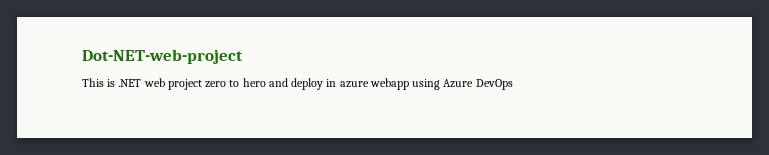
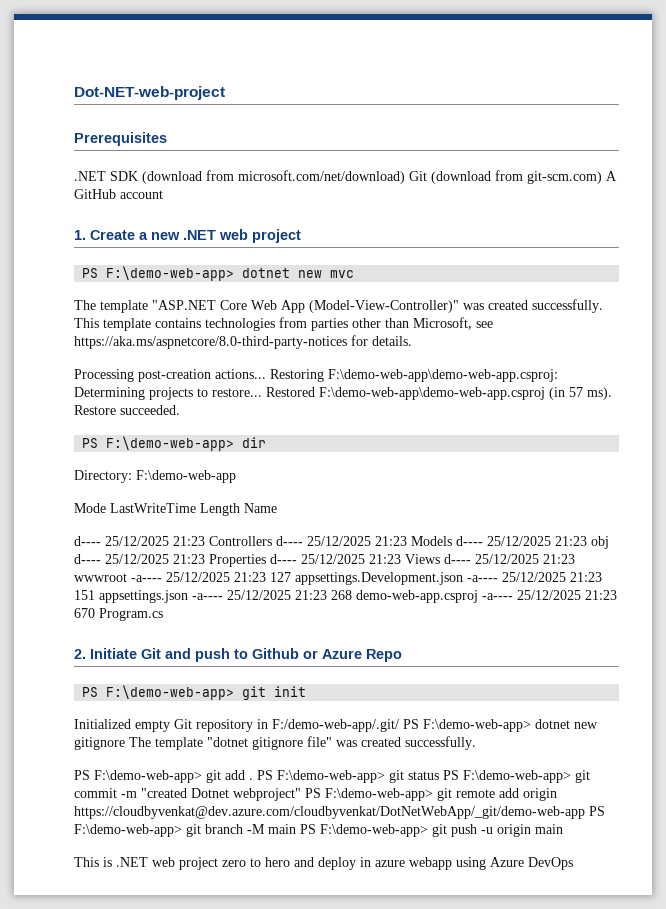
(243, 56) none -> [74,132,167,146] [74,170,617,184] [74,189,163,199] [74,229,301,243] [82,266,355,281] [74,299,603,313] [74,317,493,331] [74,335,412,349] [74,369,558,382] [74,387,612,400] [74,405,180,415] [82,436,267,451] [74,470,236,483] [74,503,277,516] [74,536,609,549] [74,554,575,567] [74,572,602,585] [74,590,617,603] [74,608,163,621] [74,648,402,662] [82,685,307,700] [74,719,598,732] [74,736,476,750] [74,770,590,783] [74,788,557,801] [74,806,605,819] [74,824,563,837] // Prerequisites // .NET SDK (download from microsoft.com/net/download) Git (download from git-scm.com) A GitHub account // 1. Create a new .NET web project // PS F:\demo-web-app> dotnet new mvc // The template "ASP.NET Core Web App (Model-View-Controller)" was created successfully. This template contains technologies from parties other than Microsoft, see https://aka.ms/aspnetcore/8.0-third-party-notices for details. // Processing post-creation actions... Restoring F:\demo-web-app\demo-web-app.csproj: Determining projects to restore... Restored F:\demo-web-app\demo-web-app.csproj (in 57 ms). Restore succeeded. // PS F:\demo-web-app> dir // Directory: F:\demo-web-app // Mode LastWriteTime Length Name // d---- 25/12/2025 21:23 Controllers d---- 25/12/2025 21:23 Models d---- 25/12/2025 21:23 obj d---- 25/12/2025 21:23 Properties d---- 25/12/2025 21:23 Views d---- 25/12/2025 21:23 wwwroot -a---- 25/12/2025 21:23 127 appsettings.Development.json -a---- 25/12/2025 21:23 151 appsettings.json -a---- 25/12/2025 21:23 268 demo-web-app.csproj -a---- 25/12/2025 21:23 670 Program.cs // 2. Initiate Git and push to Github or Azure Repo // PS F:\demo-web-app> git init // Initialized empty Git repository in F:/demo-web-app/.git/ PS F:\demo-web-app> dotnet new gitignore The template "dotnet gitignore file" was created successfully. // PS F:\demo-web-app> git add . PS F:\demo-web-app> git status PS F:\demo-web-app> git commit -m "created Dotnet webproject" PS F:\demo-web-app> git remote add origin https://cloudbyvenkat@dev.azure.com/cloudbyvenkat/DotNetWebApp/_git/demo-web-app PS F:\demo-web-app> git branch -M main PS F:\demo-web-app> git push -u origin main

